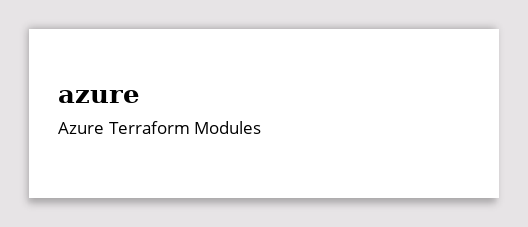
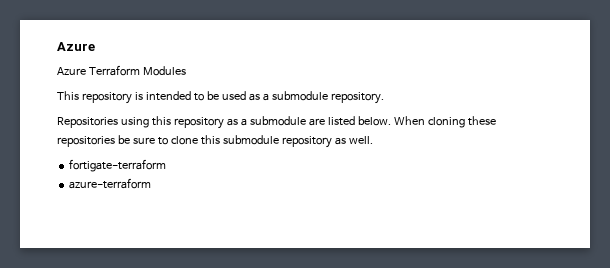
[58,90,140,103] azure -> [57,42,95,51] Azure
(262, 127) none -> [57,91,384,104] [57,116,496,129] [57,135,373,148] [69,159,167,172] [69,178,152,189] // This repository is intended to be used as a submodule repository. // Repositories using this repository as a submodule are listed below. When cloning these repositories be sure to clone this submodule repository as well. // fortigate-terraform // azure-terraform

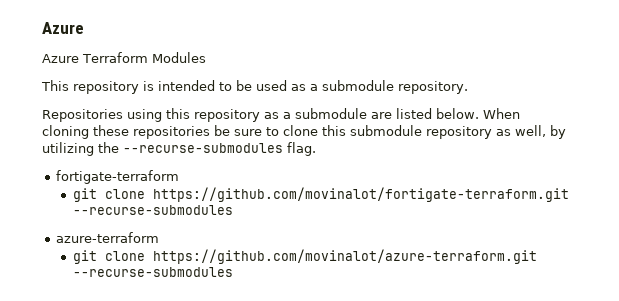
[348,136,373,144] [69,159,167,172] [69,178,152,189] well. // fortigate-terraform // azure-terraform -> [515,125,566,139] [42,142,316,156] [56,170,180,184] [72,187,569,202] [72,205,233,215] [56,232,160,243] [72,249,537,264] [72,267,233,277] well, by utilizing the --recurse-submodules flag. // fortigate-terraform // git clone https://github.com/movinalot/fortigate-terraform.git --recurse-submodules // azure-terraform // git clone https://github.com/movinalot/azure-terraform.git --recurse-submodules

